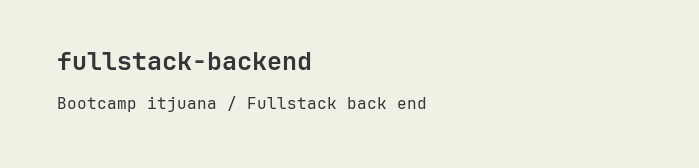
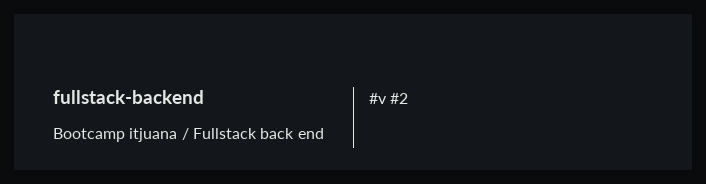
(427, 103) none -> [369,93,409,104] #v #2

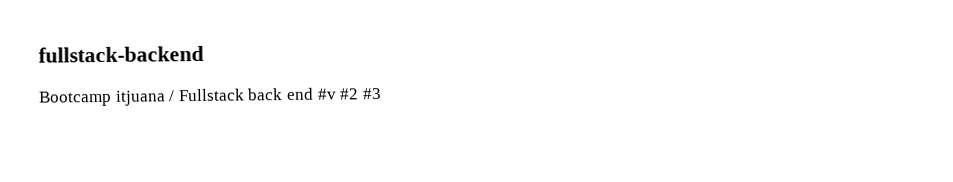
(409, 98) none -> [361,88,382,100] #3

